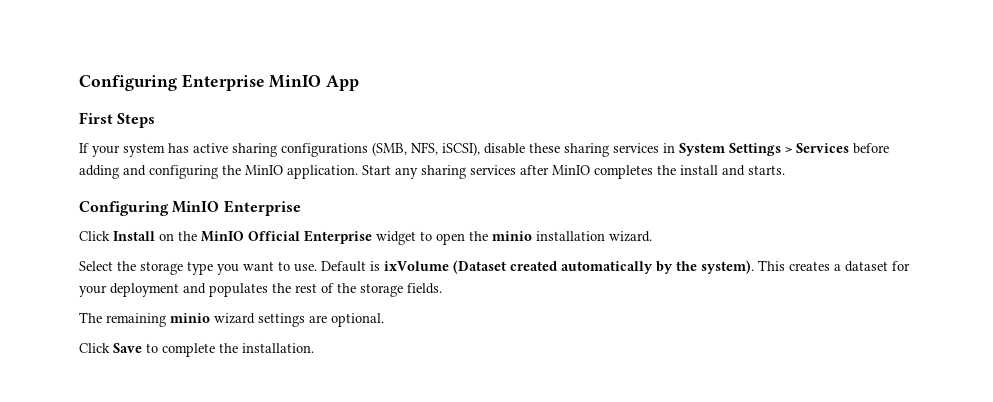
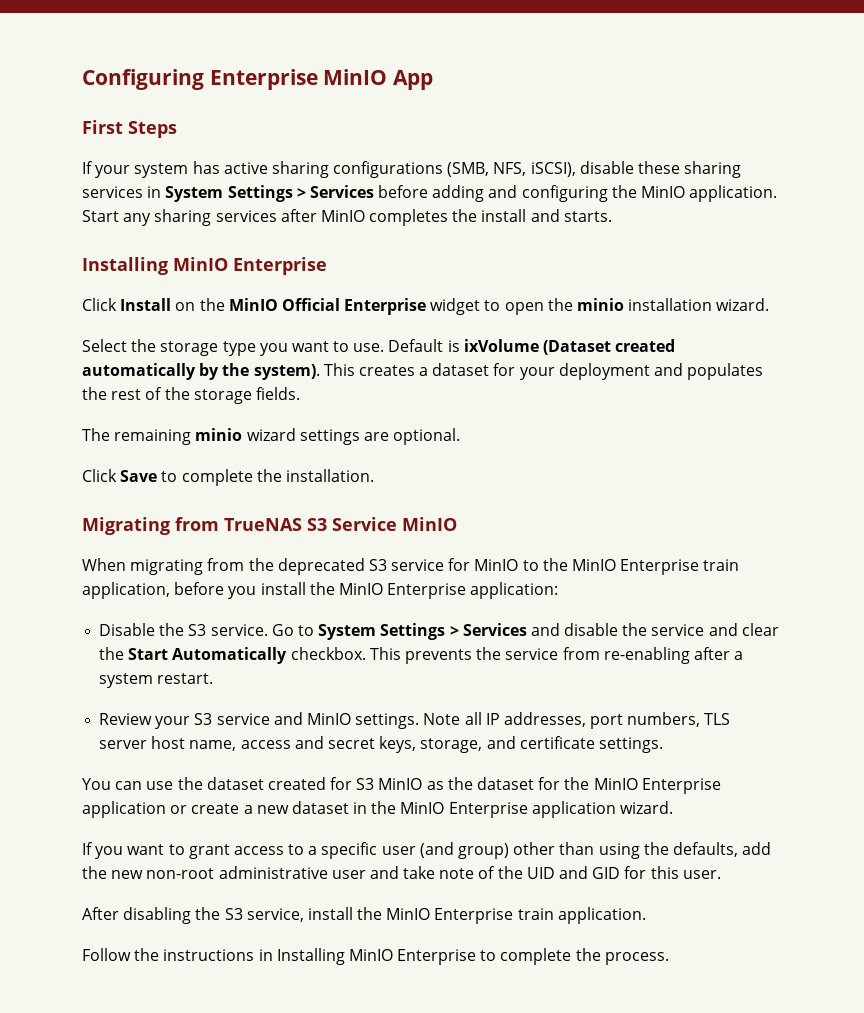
[79,201,169,216] Configuring -> [82,257,168,275] Installing
(314, 348) none -> [82,517,457,535] [82,558,740,575] [82,582,559,599] [99,623,779,640] [99,647,744,664] [99,673,214,688] [99,712,731,729] [99,736,663,753] [82,777,721,794] [82,801,674,818] [82,842,772,859] [82,866,721,879] [82,907,646,924] [82,948,669,965] // Migrating from TrueNAS S3 Service MinIO // When migrating from the deprecated S3 service for MinIO to the MinIO Enterprise train application, before you install the MinIO Enterprise application: // Disable the S3 service. Go to System Settings > Services and disable the service and clear the Start Automatically checkbox. This prevents the service from re-enabling after a system restart. // Review your S3 service and MinIO settings. Note all IP addresses, port numbers, TLS server host name, access and secret keys, storage, and certificate settings. // You can use the dataset created for S3 MinIO as the dataset for the MinIO Enterprise application or create a new dataset in the MinIO Enterprise application wizard. // If you want to grant access to a specific user (and group) other than using the defaults, add the new non-root administrative user and take note of the UID and GID for this user. // After disabling the S3 service, install the MinIO Enterprise train application. // Follow the instructions in Installing MinIO Enterprise to complete the process.

